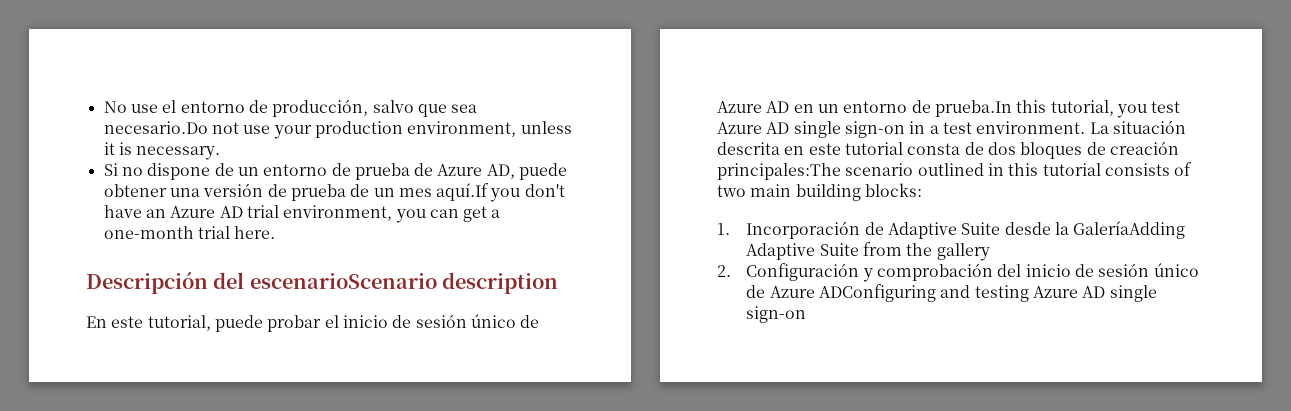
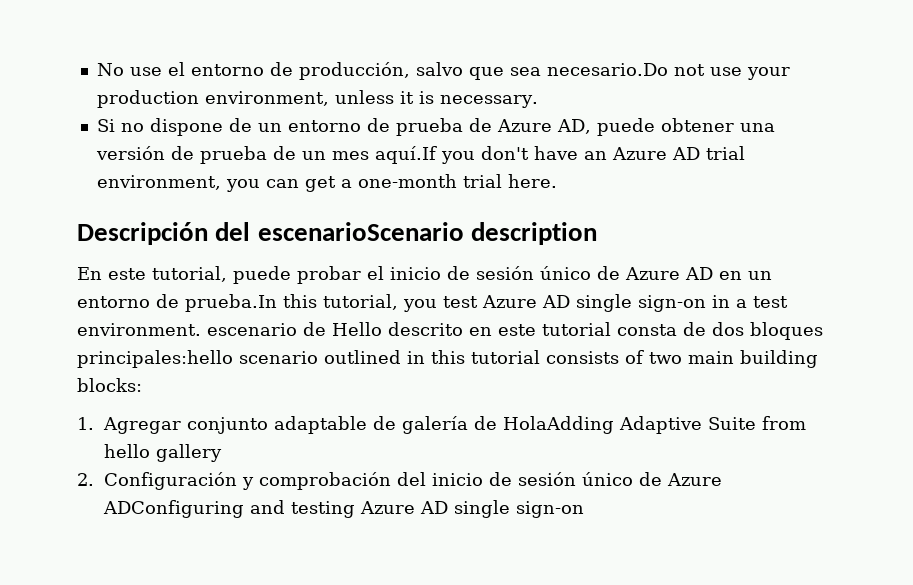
[1089,120,1186,134] [717,142,780,155] La situación descrita -> [207,322,463,336] escenario de Hello descrito
[1086,141,1179,155] [717,163,841,180] de creación principales:The -> [77,350,233,368] principales:hello
[746,221,1186,239] Incorporación de Adaptive Suite desde la GaleríaAdding -> [102,416,614,434] Agregar conjunto adaptable de galería de HolaAdding
[906,243,933,256] the -> [103,444,150,458] hello

